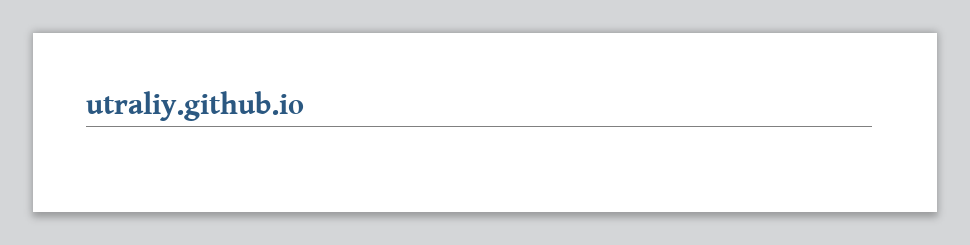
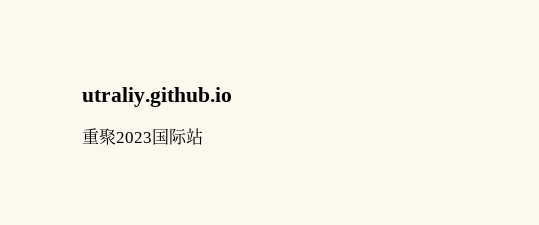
(304, 106) none -> [82,128,203,145] // 重聚2023国际站

